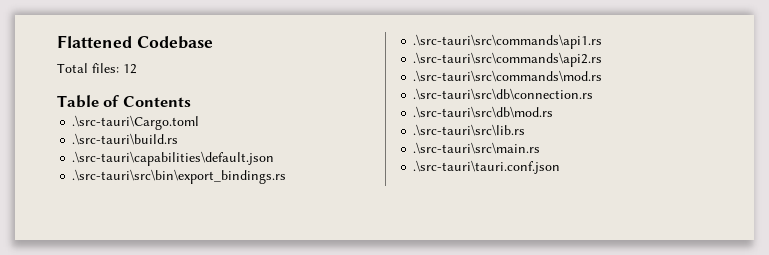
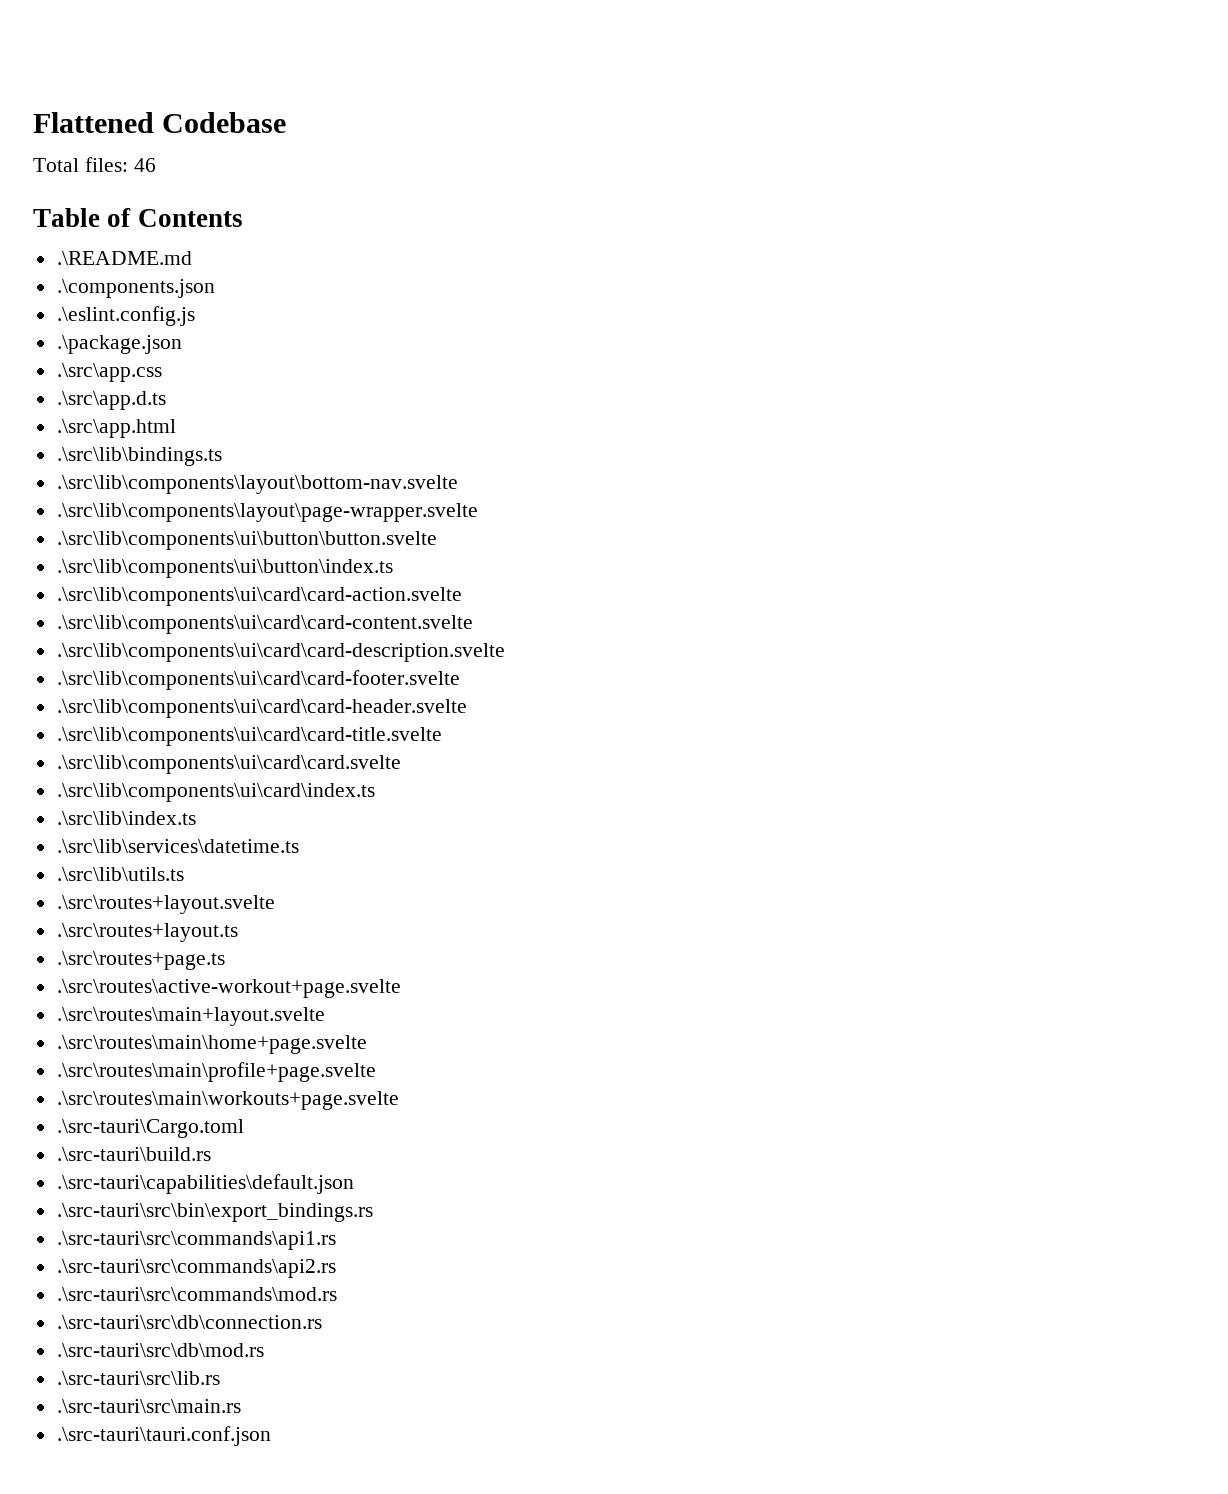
[123,64,137,74] 12 -> [133,158,156,172] 46
(191, 101) none -> [56,251,192,265] [56,279,215,298] [56,306,195,326] [56,335,182,354] [56,363,162,382] [56,391,166,410] [56,419,176,438] [56,447,222,466] [56,475,458,494] [56,503,478,522] [56,531,437,550] [56,559,393,578] [56,587,462,606] [56,615,473,634] [56,643,505,662] [56,670,460,690] [56,699,467,718] [56,727,442,746] [56,755,401,774] [56,783,375,802] [56,811,196,825] [56,839,299,853] [56,867,184,881] [56,895,275,914] [56,923,238,942] [56,951,225,970] [56,979,401,998] [56,1007,325,1026] [56,1035,367,1054] [56,1062,376,1082] [56,1091,399,1110] // .\README.md // .\components.json // .\eslint.config.js // .\package.json // .\src\app.css // .\src\app.d.ts // .\src\app.html // .\src\lib\bindings.ts // .\src\lib\components\layout\bottom-nav.svelte // .\src\lib\components\layout\page-wrapper.svelte // .\src\lib\components\ui\button\button.svelte // .\src\lib\components\ui\button\index.ts // .\src\lib\components\ui\card\card-action.svelte // .\src\lib\components\ui\card\card-content.svelte // .\src\lib\components\ui\card\card-description.svelte // .\src\lib\components\ui\card\card-footer.svelte // .\src\lib\components\ui\card\card-header.svelte // .\src\lib\components\ui\card\card-title.svelte // .\src\lib\components\ui\card\card.svelte // .\src\lib\components\ui\card\index.ts // .\src\lib\index.ts // .\src\lib\services\datetime.ts // .\src\lib\utils.ts // .\src\routes+layout.svelte // .\src\routes+layout.ts // .\src\routes+page.ts // .\src\routes\active-workout+page.svelte // .\src\routes\main+layout.svelte // .\src\routes\main\home+page.svelte // .\src\routes\main\profile+page.svelte // .\src\routes\main\workouts+page.svelte

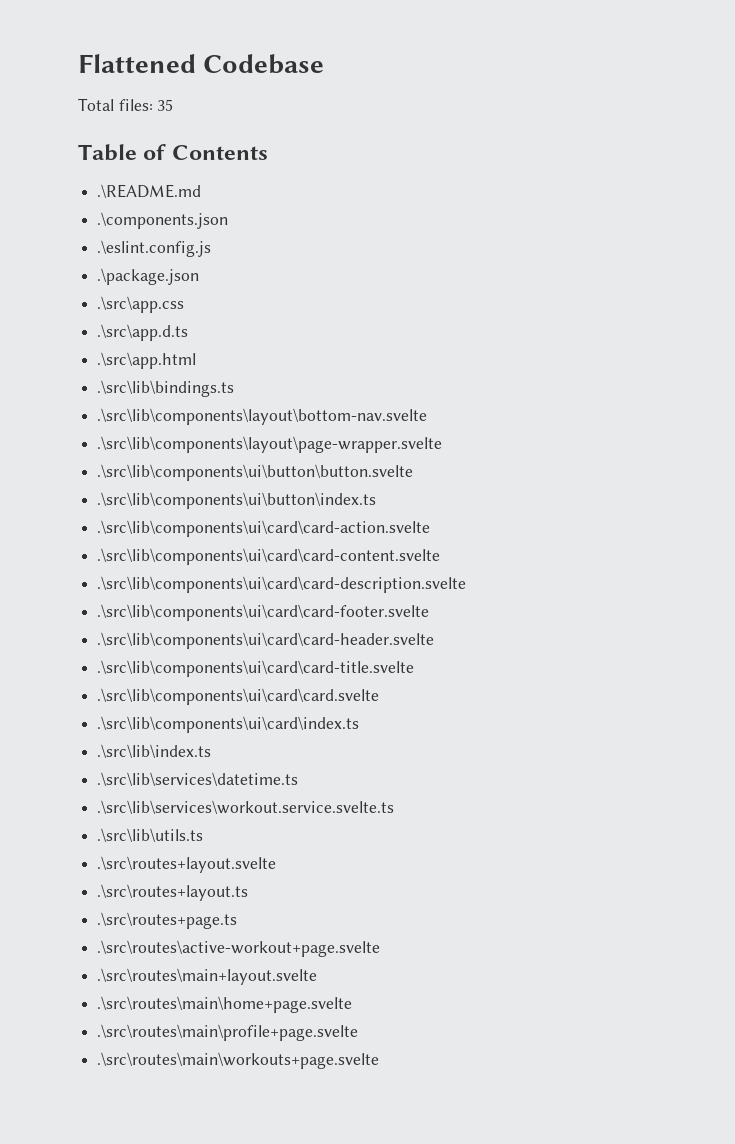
[133,158,156,172] 46 -> [157,99,174,111] 35
(299, 846) none -> [97,800,395,814] // .\src\lib\services\workout.service.svelte.ts
[56,1119,244,1138] [56,1147,211,1161] [56,1174,354,1194] [56,1203,373,1222] [56,1231,336,1250] [56,1259,336,1278] [56,1287,337,1301] [56,1315,322,1329] [56,1343,264,1357] [56,1371,220,1385] [56,1399,241,1413] [56,1426,271,1446] // .\src-tauri\Cargo.toml // .\src-tauri\build.rs // .\src-tauri\capabilities\default.json // .\src-tauri\src\bin\export_bindings.rs // .\src-tauri\src\commands\api1.rs // .\src-tauri\src\commands\api2.rs // .\src-tauri\src\commands\mod.rs // .\src-tauri\src\db\connection.rs // .\src-tauri\src\db\mod.rs // .\src-tauri\src\lib.rs // .\src-tauri\src\main.rs // .\src-tauri\tauri.conf.json -> (380, 1060) none

